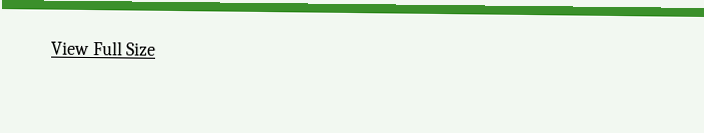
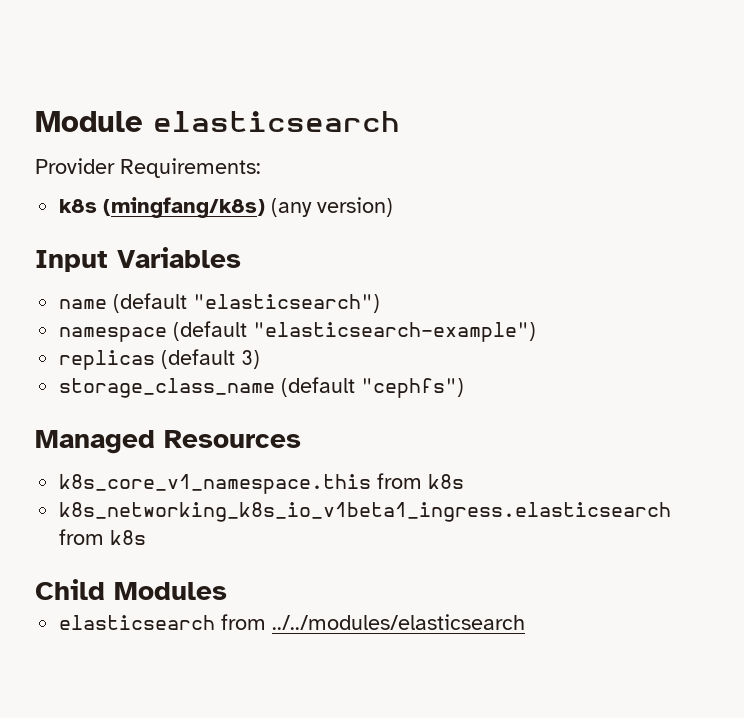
[51,41,157,57] View Full Size -> [35,111,400,132] [35,158,261,178] [59,197,394,218] [35,247,241,272] [59,293,381,313] [59,321,537,342] [59,349,261,370] [59,377,465,398] [35,430,301,454] [59,473,465,494] [59,502,672,522] [59,529,147,545] [35,579,227,600] [59,614,526,630] Module elasticsearch // Provider Requirements: // k8s (mingfang/k8s) (any version) // Input Variables // name (default "elasticsearch") // namespace (default "elasticsearch-example") // replicas (default 3) // storage_class_name (default "cephfs") // Managed Resources // k8s_core_v1_namespace.this from k8s // k8s_networking_k8s_io_v1beta1_ingress.elasticsearch from k8s // Child Modules // elasticsearch from ../../modules/elasticsearch

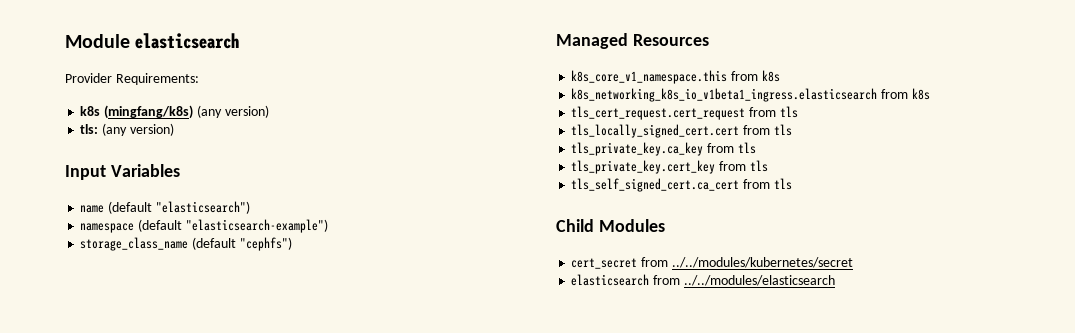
(394, 207) none -> [80,123,174,136] // tls: (any version)
[59,349,261,370] // replicas (default 3) -> (328, 226) none
(147, 537) none -> [571,106,798,120] [571,124,792,138] [571,142,756,156] [571,160,768,174] [571,178,792,192] // tls_cert_request.cert_request from tls // tls_locally_signed_cert.cert from tls // tls_private_key.ca_key from tls // tls_private_key.cert_key from tls // tls_self_signed_cert.ca_cert from tls
(227, 591) none -> [571,257,853,269] // cert_secret from ../../modules/kubernetes/secret

